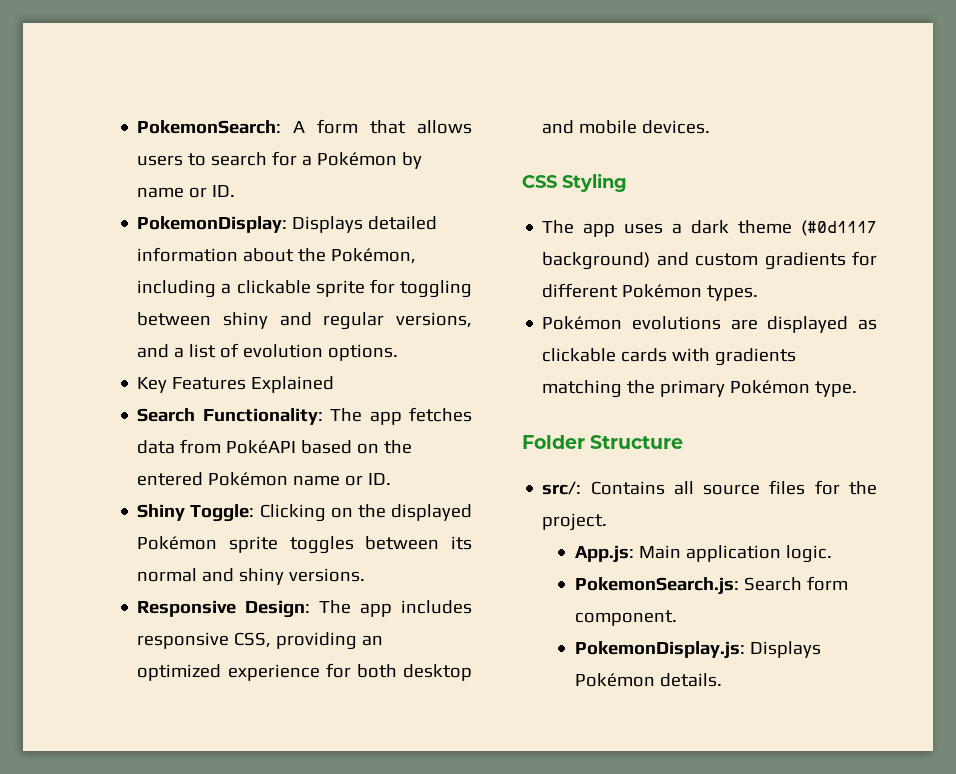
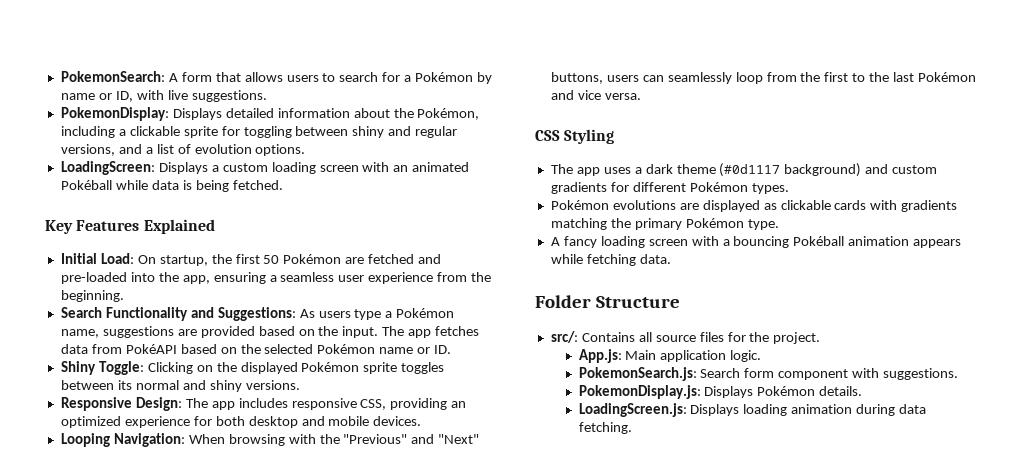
[212,185,236,197] ID. -> [115,90,267,102] ID, with live suggestions.
[137,376,335,393] [137,408,323,425] Key Features Explained // Search Functionality: -> [60,161,470,175] [60,180,283,192] [45,219,215,234] [60,253,442,266] [60,272,492,284] [60,290,124,302] [60,307,455,321] [60,326,379,338] LoadingScreen: Displays a custom loading screen with an animated Pokéball while data is being fetched. // Key Features Explained // Initial Load: On startup, the first 50 Pokémon are fetched and pre-loaded into the app, ensuring a seamless user experience from the beginning. // Search Functionality and Suggestions: As users type a Pokémon name, suggestions are provided based on the input.
[137,472,204,486] entered -> [264,344,314,354] selected
(711, 127) none -> [60,433,480,447] [550,72,977,84] [550,90,641,100] // Looping Navigation: When browsing with the "Previous" and "Next" buttons, users can seamlessly loop from the first to the last Pokémon and vice versa.
(858, 389) none -> [550,236,962,248] [550,254,671,266] // A fancy loading screen with a bouncing Pokéball animation appears while fetching data.
[574,610,677,626] component. -> [778,368,959,380] component with suggestions.
(722, 680) none -> [578,403,927,417] [578,422,632,434] // LoadingScreen.js: Displays loading animation during data fetching.

